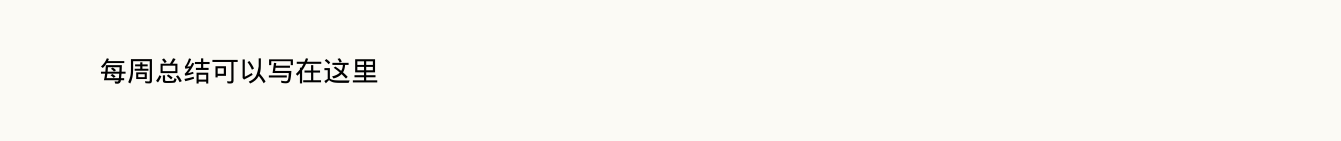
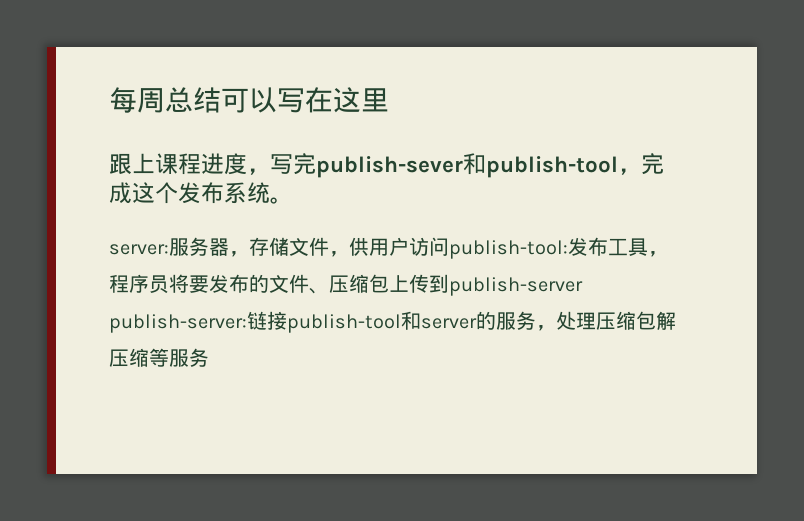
(379, 71) none -> [109,153,664,178] [109,182,293,204] [109,237,668,259] [109,274,583,296] [109,311,676,333] [109,348,209,367] // 跟上课程进度，写完publish-sever和publish-tool，完成这个发布系统。 // server:服务器，存储文件，供用户访问publish-tool:发布工具，程序员将要发布的文件、压缩包上传到publish-server publish-server:链接publish-tool和server的服务，处理压缩包解压缩等服务

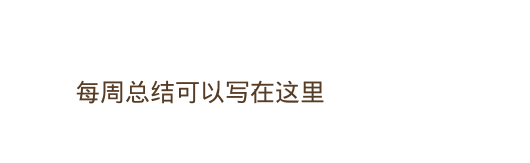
[109,153,664,178] [109,182,293,204] [109,237,668,259] [109,274,583,296] [109,311,676,333] [109,348,209,367] // 跟上课程进度，写完publish-sever和publish-tool，完成这个发布系统。 // server:服务器，存储文件，供用户访问publish-tool:发布工具，程序员将要发布的文件、压缩包上传到publish-server publish-server:链接publish-tool和server的服务，处理压缩包解压缩等服务 -> (325, 92) none

